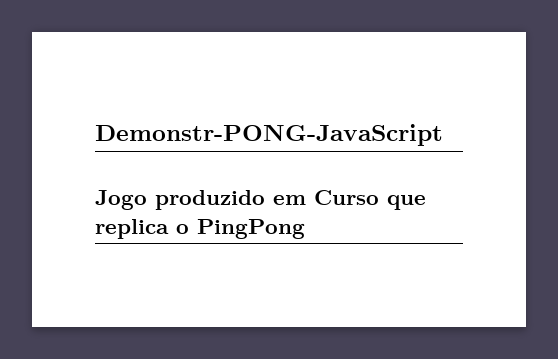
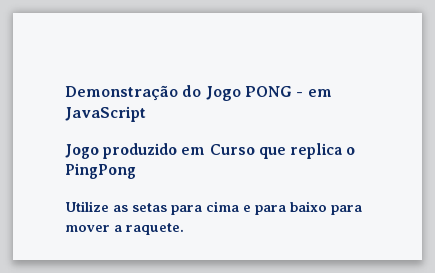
[95,124,443,146] Demonstr-PONG-JavaScript -> [65,85,332,101] [65,106,146,122] Demonstração do Jogo PONG - em JavaScript
(305, 229) none -> [65,201,362,215] [65,223,184,235] // Utilize as setas para cima e para baixo para mover a raquete.

